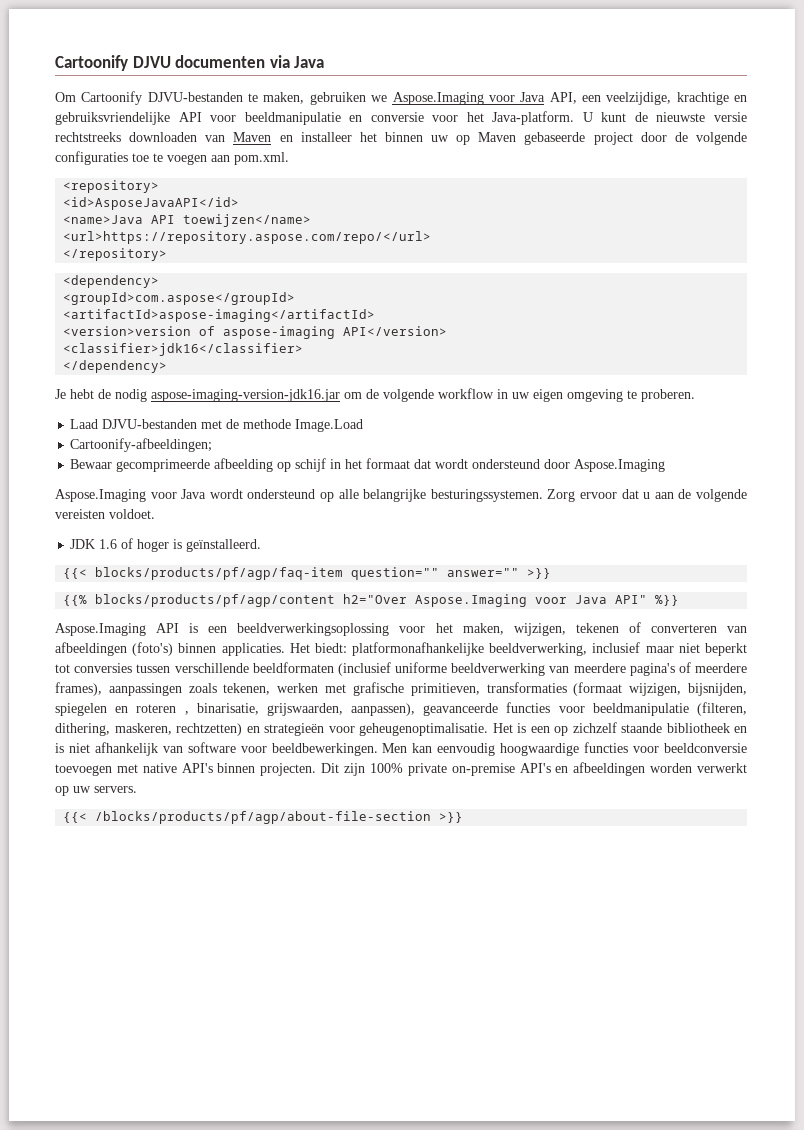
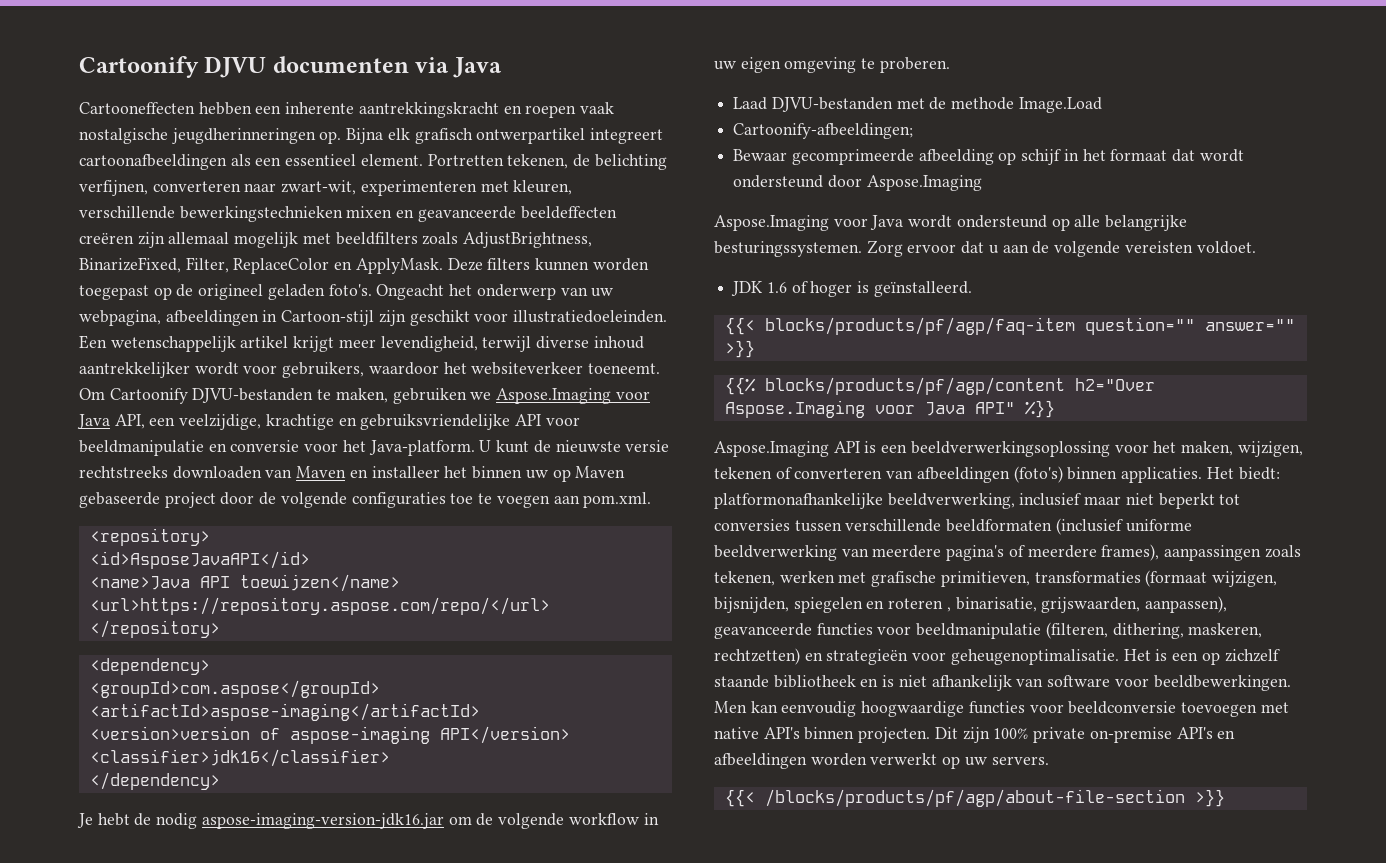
(325, 62) none -> [79,102,615,118] [79,128,664,144] [79,154,667,170] [79,180,573,196] [79,206,617,222] [79,232,593,248] [79,257,649,274] [79,284,614,300] [79,310,668,326] [79,335,644,352] [79,362,661,378] Cartooneffecten hebben een inherente aantrekkingskracht en roepen vaak nostalgische jeugdherinneringen op. Bijna elk grafisch ontwerpartikel integreert cartoonafbeeldingen als een essentieel element. Portretten tekenen, de belichting verfijnen, converteren naar zwart-wit, experimenteren met kleuren, verschillende bewerkingstechnieken mixen en geavanceerde beeldeffecten creëren zijn allemaal mogelijk met beeldfilters zoals AdjustBrightness, BinarizeFixed, Filter, ReplaceColor en ApplyMask. Deze filters kunnen worden toegepast op de origineel geladen foto's. Ongeacht het onderwerp van uw webpagina, afbeeldingen in Cartoon-stijl zijn geschikt voor illustratiedoeleinden. Een wetenschappelijk artikel krijgt meer levendigheid, terwijl diverse inhoud aantrekkelijker wordt voor gebruikers, waardoor het websiteverkeer toeneemt.

